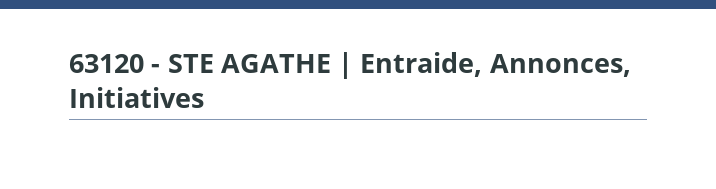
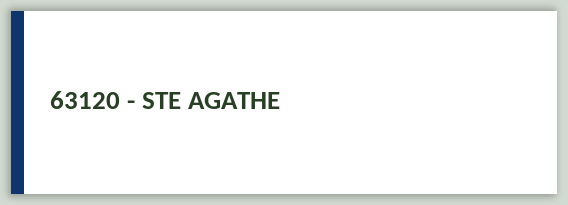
[338,52,631,79] [69,87,204,108] | Entraide, Annonces, Initiatives -> (281, 100) none

